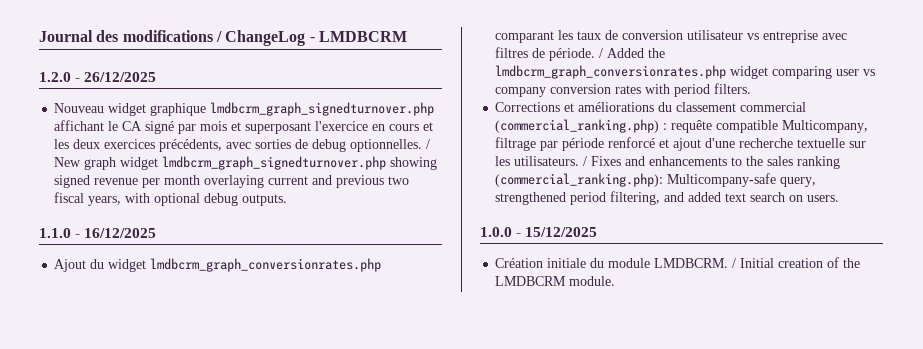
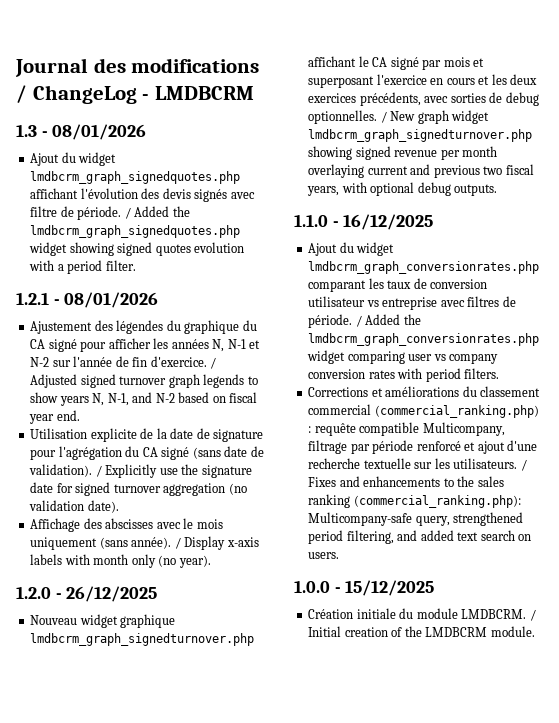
(407, 36) none -> [16,124,147,140] [30,152,117,166] [30,171,241,184] [30,188,255,202] [30,206,190,220] [30,225,241,238] [29,242,245,256] [29,260,136,274] [16,292,159,308] [30,320,257,334] [30,338,261,352] [30,356,217,369] [30,374,258,388] [30,392,258,406] [29,410,80,424] [30,428,264,442] [30,446,264,460] [29,464,252,478] [30,482,247,496] [29,500,119,513] [30,518,223,532] [30,536,259,550] [30,554,211,568] // 1.3 - 08/01/2026 // Ajout du widget lmdbcrm_graph_signedquotes.php affichant l'évolution des devis signés avec filtre de période. / Added the lmdbcrm_graph_signedquotes.php widget showing signed quotes evolution with a period filter. // 1.2.1 - 08/01/2026 // Ajustement des légendes du graphique du CA signé pour afficher les années N, N-1 et N-2 sur l'année de fin d'exercice. / Adjusted signed turnover graph legends to show years N, N-1, and N-2 based on fiscal year end. // Utilisation explicite de la date de signature pour l'agrégation du CA signé (sans date de validation). / Explicitly use the signature date for signed turnover aggregation (no validation date). // Affichage des abscisses avec le mois uniquement (sans année). / Display x-axis labels with month only (no year).

